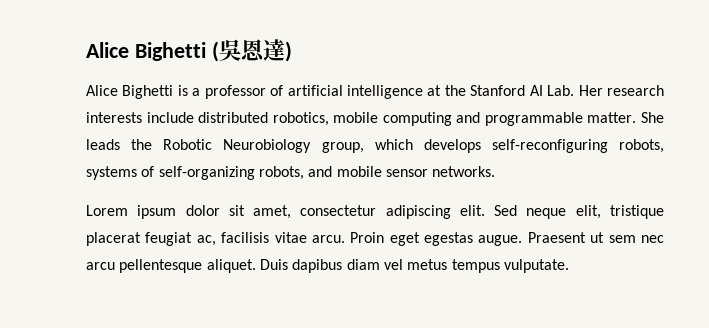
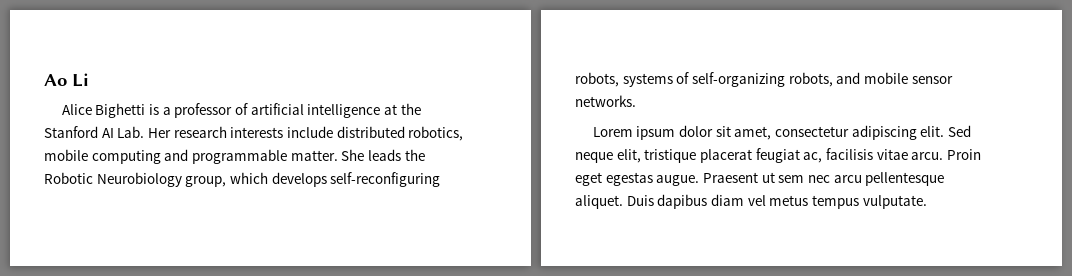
[86,39,292,62] Alice Bighetti (吳恩達) -> [44,73,89,87] Ao Li

